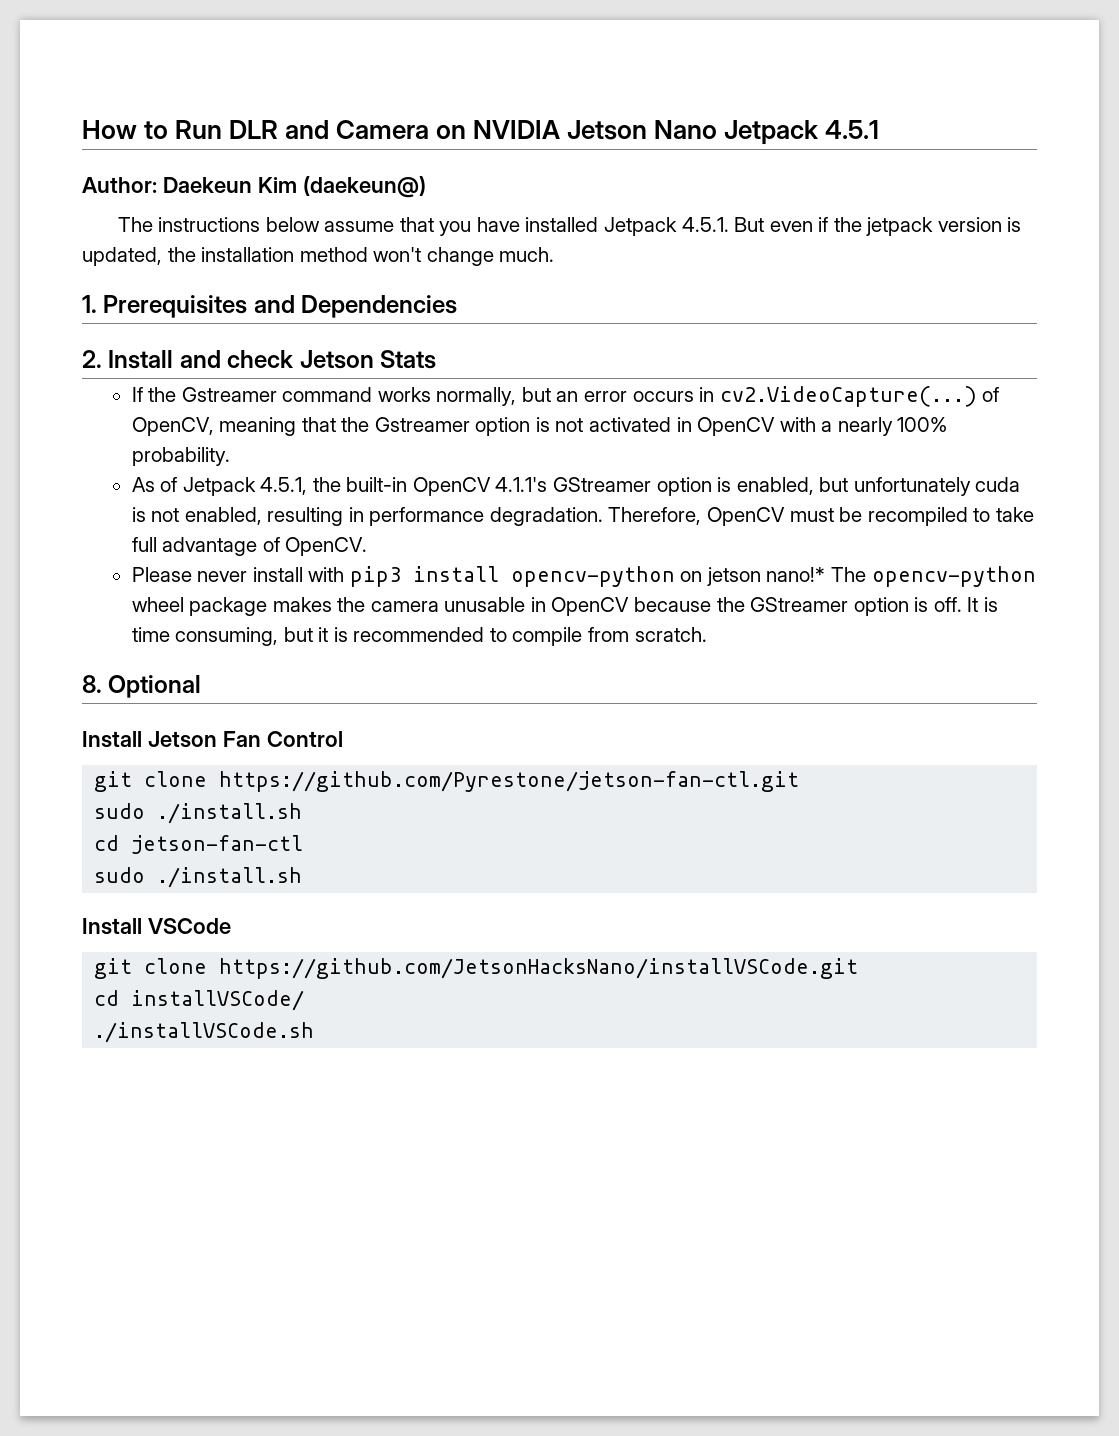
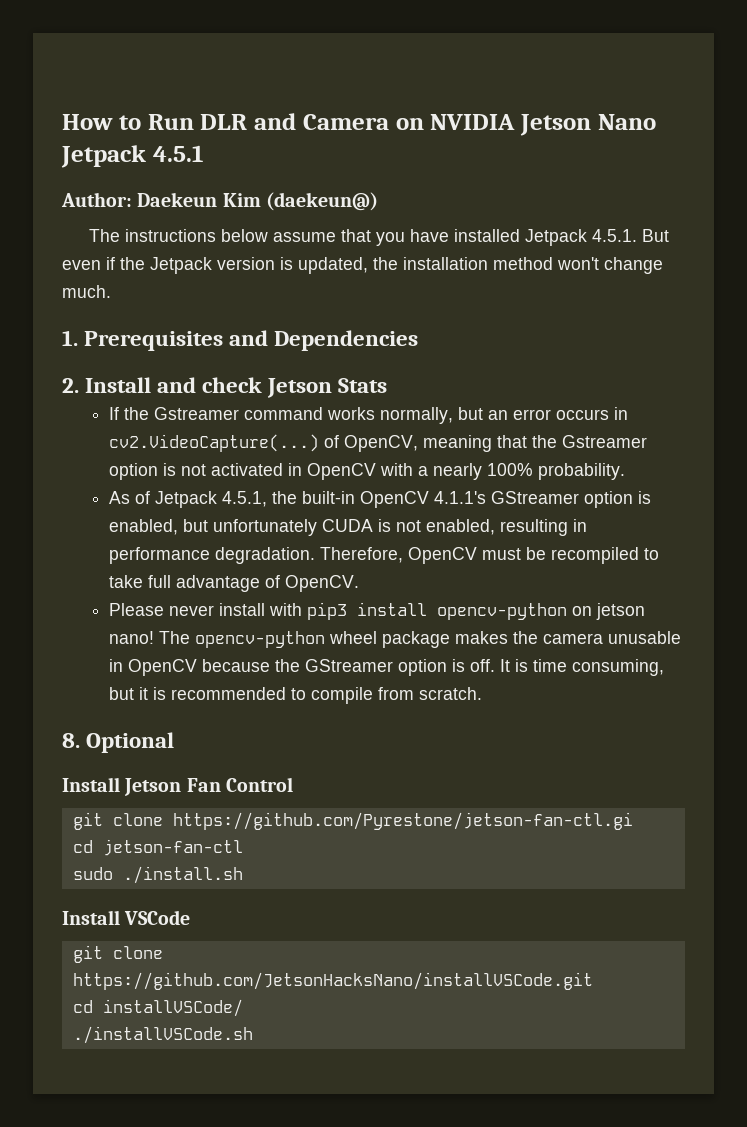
[866,217,934,236] jetpack -> [150,257,212,274] Jetpack
[975,477,1021,492] cuda -> [322,519,374,532] CUDA
[766,567,826,582] nano!* -> [109,631,155,644] nano!
[219,771,800,792] [94,803,303,824] https://github.com/Pyrestone/jetson-fan-ctl.git // sudo ./install.sh -> [172,812,633,830] https://github.com/Pyrestone/jetson-fan-ctl.gi

